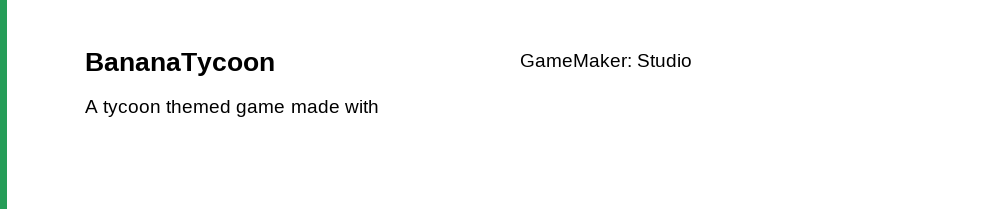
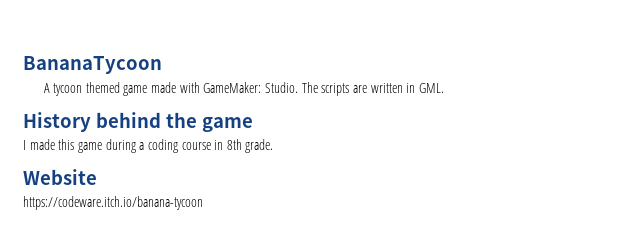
[637,54,693,67] Studio -> [265,82,444,96] [23,112,253,132] [23,139,274,153] [23,169,97,185] [23,196,203,210] Studio. The scripts are written in GML. // History behind the game // I made this game during a coding course in 8th grade. // Website // https://codeware.itch.io/banana-tycoon

